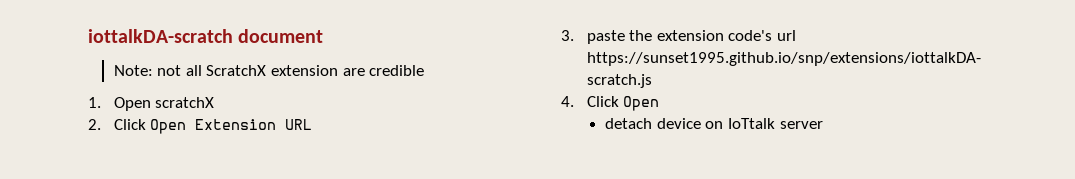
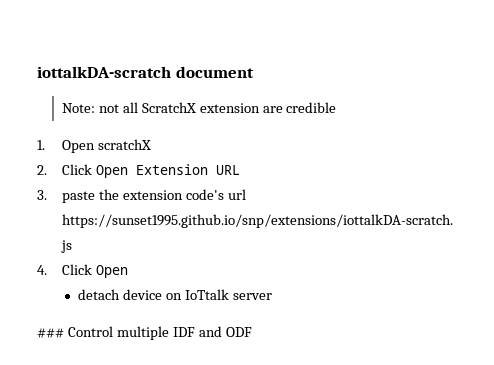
(823, 125) none -> [37,326,252,340] // ### Control multiple IDF and ODF

